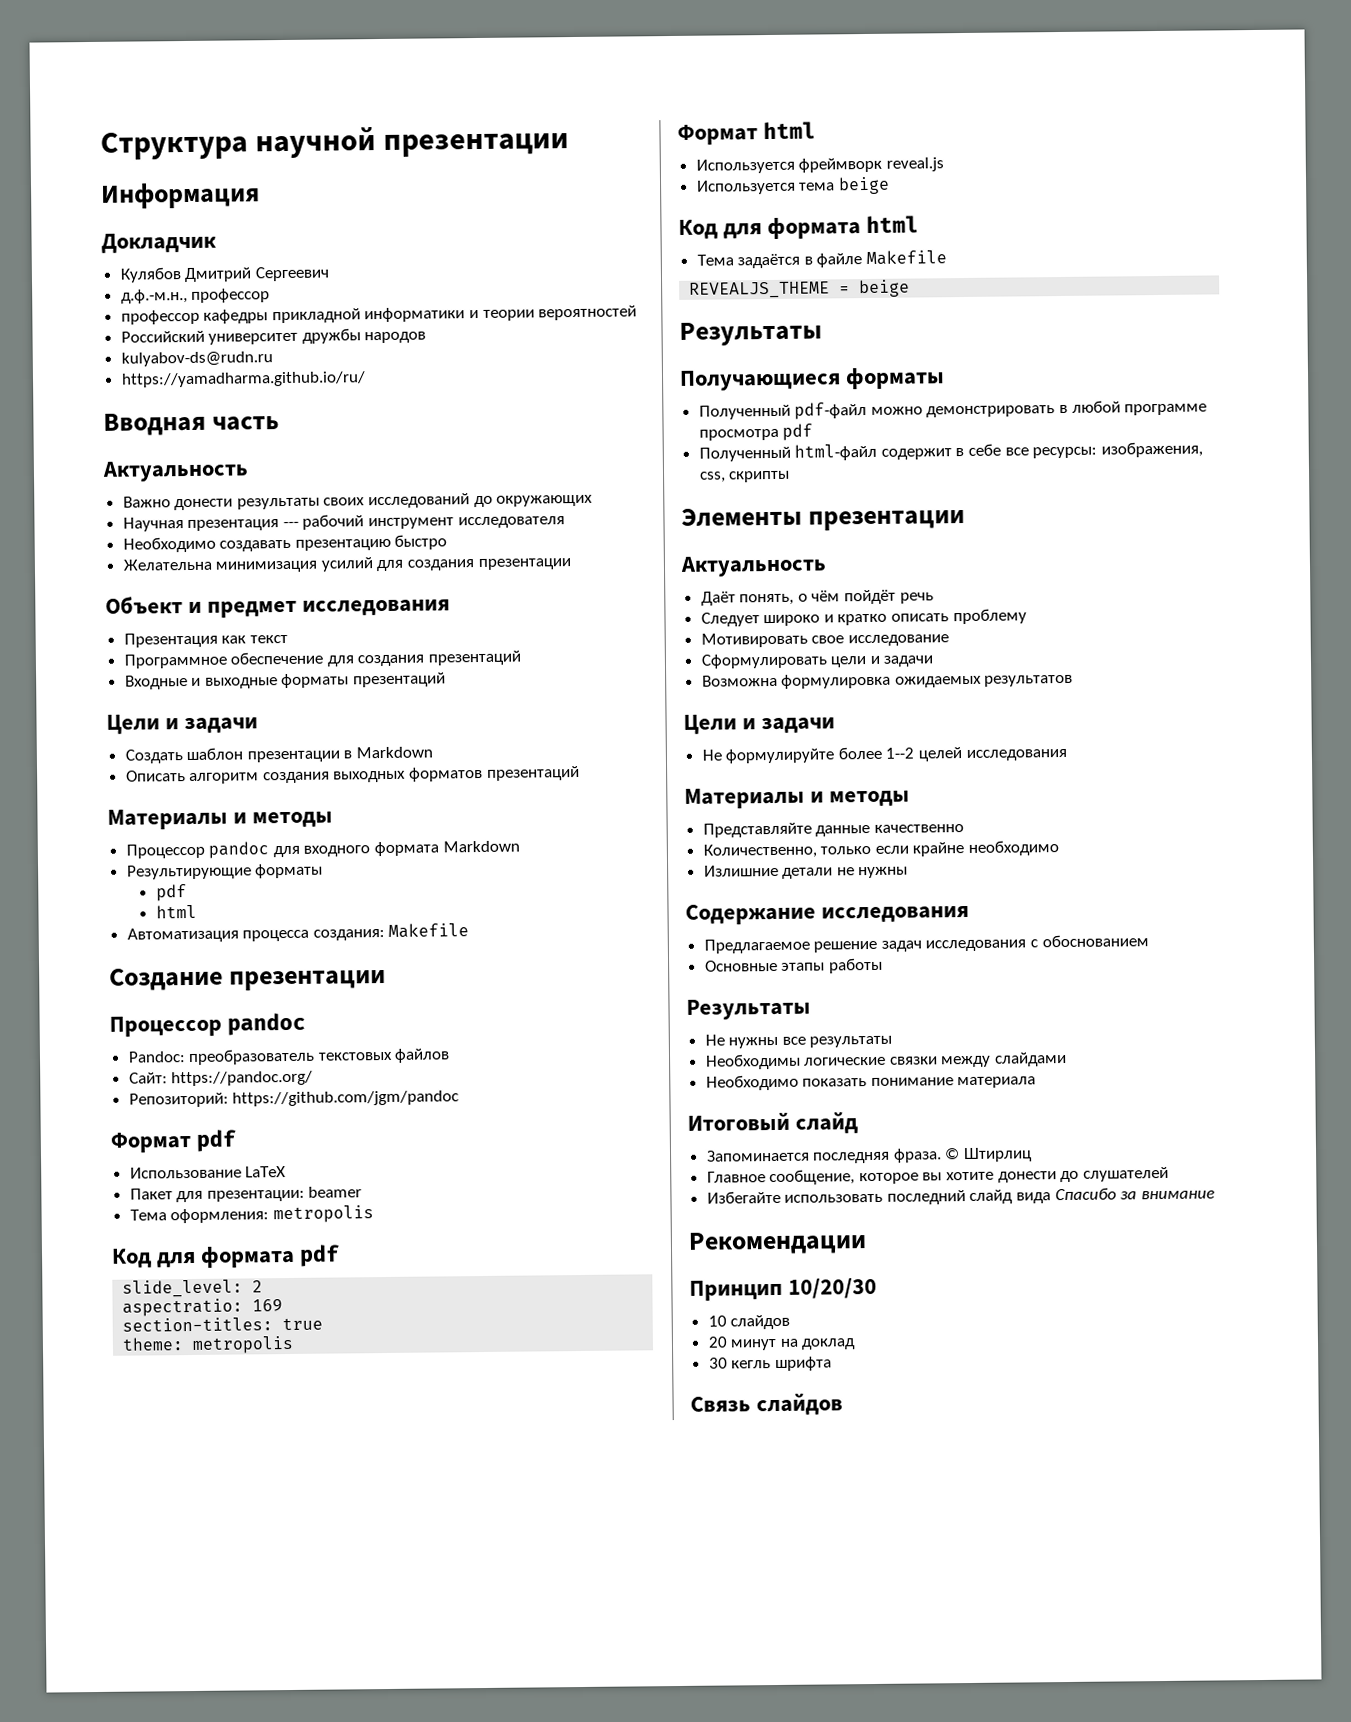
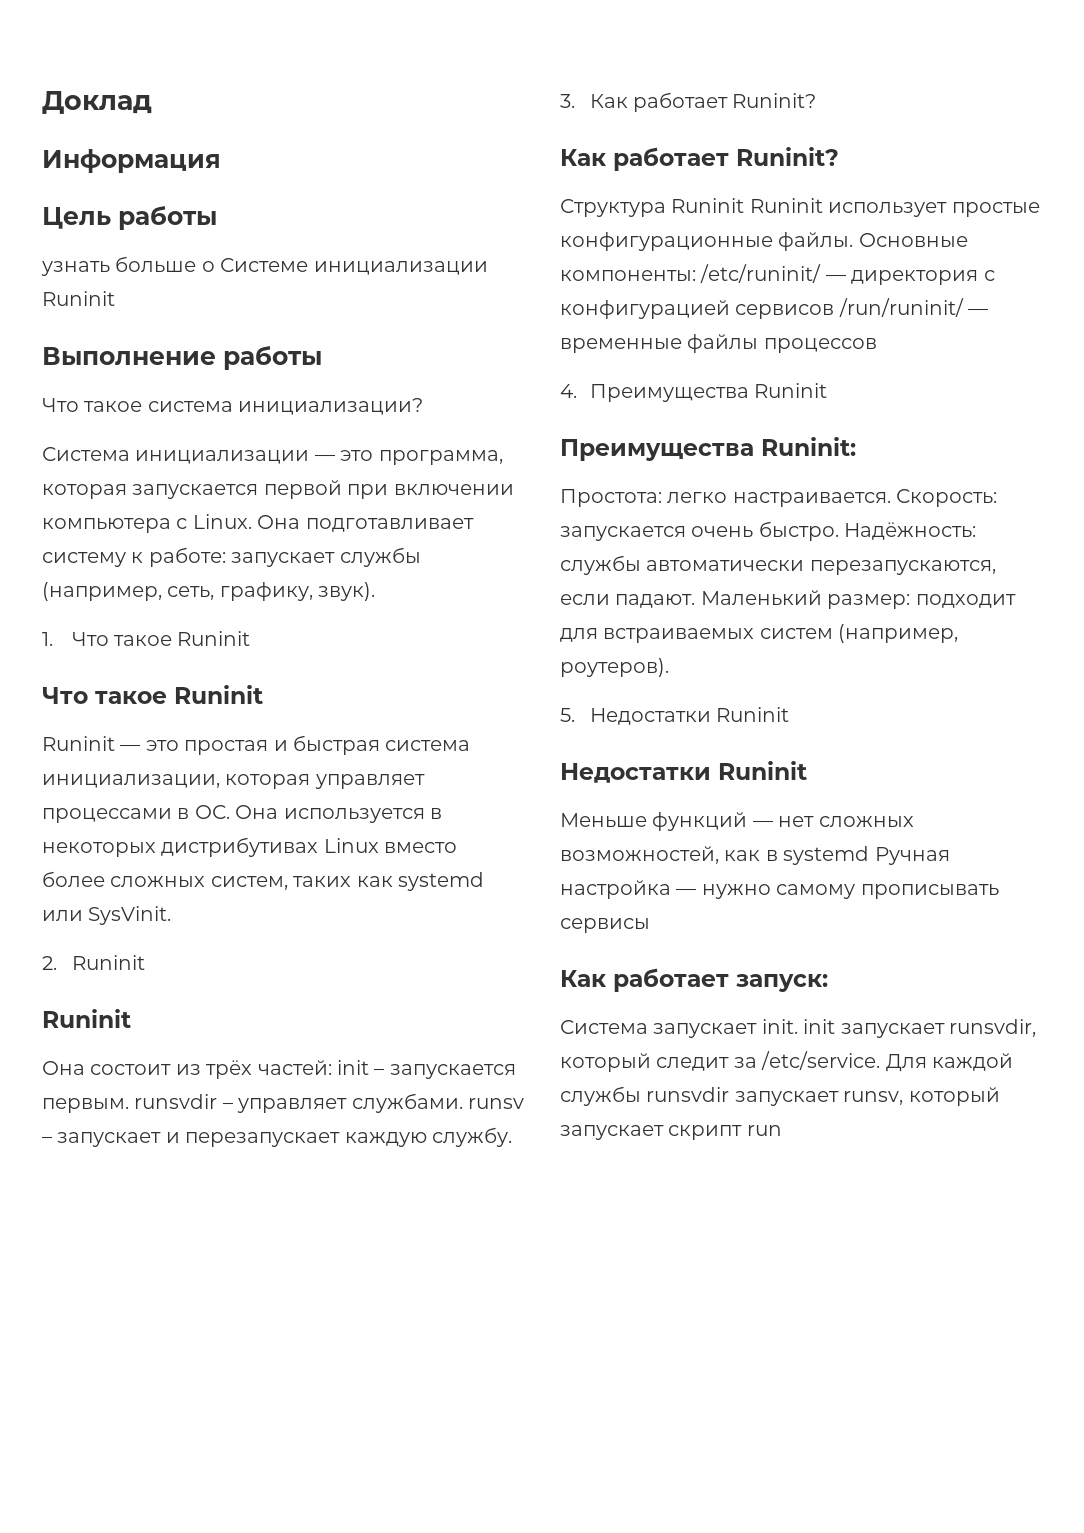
[100,127,570,160] [100,182,260,209] [101,232,217,254] [119,266,330,283] [120,288,271,304] [120,305,638,325] [120,328,427,345] [120,351,273,367] [120,371,366,388] [103,412,280,436] [102,460,249,482] [122,493,594,511] [122,514,565,532] [122,534,448,553] [122,557,571,573] [105,596,451,618] [123,632,288,648] [123,650,522,669] [124,672,447,690] [106,714,259,735] [124,746,434,764] [125,765,580,785] [107,808,334,830] [125,840,520,859] [126,863,324,880] [155,884,187,902] [155,904,197,919] [126,923,470,943] [109,967,387,991] [109,1012,307,1037] [127,1048,451,1066] [128,1070,314,1087] [128,1090,460,1108] [110,1129,237,1153] [129,1166,287,1179] [129,1186,363,1203] [129,1205,374,1224] [111,1244,341,1268] [122,1279,264,1298] [122,1298,284,1317] [122,1317,324,1332] [122,1335,295,1354] [677,121,817,145] [695,157,944,174] [695,176,890,195] [678,215,920,240] [696,250,948,269] [689,279,911,299] [679,321,822,346] [679,367,946,391] [698,400,1208,420] [698,423,814,441] [698,441,1203,462] [698,470,791,483] [681,507,966,531] [680,555,827,577] [700,589,934,606] [700,608,1027,627] [700,632,949,648] [700,653,935,669] [701,673,1074,689] [683,714,836,735] [701,746,1067,764] [684,787,911,809] [702,822,964,838] [702,840,1060,859] [703,864,909,879] [685,903,970,925] [703,934,1149,954] [704,957,883,974] [686,998,811,1020] [704,1034,893,1049] [704,1051,1068,1070] [705,1074,1037,1091] [687,1112,859,1134] [705,1147,1033,1164] [706,1166,1169,1186] [706,1187,1215,1205] [688,1231,867,1255] [689,1277,878,1301] [707,1314,791,1330] [707,1336,857,1351] [708,1356,832,1372] [690,1393,844,1416] Структура научной презентации // Информация // Докладчик // Кулябов Дмитрий Сергеевич // д.ф.-м.н., профессор // профессор кафедры прикладной информатики и теории вероятностей // Российский университет дружбы народов // kulyabov-ds@rudn.ru // https://yamadharma.github.io/ru/ // Вводная часть // Актуальность // Важно донести результаты своих исследований до окружающих // Научная презентация --- рабочий инструмент исследователя // Необходимо создавать презентацию быстро // Желательна минимизация усилий для создания презентации // Объект и предмет исследования // Презентация как текст // Программное обеспечение для создания презентаций // Входные и выходные форматы презентаций // Цели и задачи // Создать шаблон презентации в Markdown // Описать алгоритм создания выходных форматов презентаций // Материалы и методы // Процессор pandoc для входного формата Markdown // Результирующие форматы // pdf // html // Автоматизация процесса создания: Makefile // Создание презентации // Процессор pandoc // Pandoc: преобразователь текстовых файлов // Сайт: https://pandoc.org/ // Репозиторий: https://github.com/jgm/pandoc // Формат pdf // Использование LaTeX // Пакет для презентации: beamer // Тема оформления: metropolis // Код для формата pdf // slide_level: 2 // aspectratio: 169 // section-titles: true // theme: metropolis // Формат html // Используется фреймворк reveal.js // Используется тема beige // Код для формата html // Тема задаётся в файле Makefile // REVEALJS_THEME = beige // Результаты // Получающиеся форматы // Полученный pdf-файл можно демонстрировать в любой программе просмотра pdf // Полученный html-файл содержит в себе все ресурсы: изображения, css, скрипты // Элементы презентации // Актуальность // Даёт понять, о чём пойдёт речь // Следует широко и кратко описать проблему // Мотивировать свое исследование // Сформулировать цели и задачи // Возможна формулировка ожидаемых результатов // Цели и задачи // Не формулируйте более 1--2 целей исследования // Материалы и методы // Представляйте данные качественно // Количественно, только если крайне необходимо // Излишние детали не нужны // Содержание исследования // Предлагаемое решение задач исследования с обоснованием // Основные этапы работы // Результаты // Не нужны все результаты // Необходимы логические связки между слайдами // Необходимо показать понимание материала // Итоговый слайд // Запоминается последняя фраза. © Штирлиц // Главное сообщение, которое вы хотите донести до слушателей // Избегайте использовать последний слайд вида Спасибо за внимание // Рекомендации // Принцип 10/20/30 // 10 слайдов // 20 минут на доклад // 30 кегль шрифта // Связь слайдов -> [42,91,152,114] [42,149,221,173] [42,206,217,230] [41,256,488,276] [42,291,115,306] [42,346,322,370] [42,398,424,415] [42,447,503,465] [42,480,514,499] [42,514,474,533] [42,547,421,567] [42,582,376,601] [42,631,251,646] [42,685,263,704] [42,735,471,755] [42,774,425,789] [42,805,442,823] [42,837,458,857] [42,871,484,891] [42,906,172,925] [42,955,145,970] [42,1009,131,1028] [42,1060,516,1079] [42,1093,524,1113] [42,1127,512,1147] [560,92,817,112] [560,147,839,171] [560,198,1040,217] [560,232,968,251] [560,264,995,285] [560,298,989,319] [560,334,877,353] [560,383,827,402] [560,437,856,461] [560,489,998,507] [560,521,977,541] [560,555,996,575] [560,590,1016,609] [560,624,959,643] [560,658,669,677] [560,707,789,725] [560,761,807,783] [560,812,914,831] [560,846,950,865] [560,880,999,899] [560,918,650,933] [560,968,828,992] [560,1019,1036,1038] [560,1051,1013,1072] [560,1086,1000,1106] [560,1125,782,1140] Доклад // Информация // Цель работы // узнать больше о Системе инициализации Runinit // Выполнение работы // Что такое система инициализации? // Система инициализации — это программа, которая запускается первой при включении компьютера с Linux. Она подготавливает систему к работе: запускает службы (например, сеть, графику, звук). // 1. Что такое Runinit // Что такое Runinit // Runinit — это простая и быстрая система инициализации, которая управляет процессами в ОС. Она используется в некоторых дистрибутивах Linux вместо более сложных систем, таких как systemd или SysVinit. // 2. Runinit // Runinit // Она состоит из трёх частей: init – запускается первым. runsvdir – управляет службами. runsv – запускает и перезапускает каждую службу. // 3. Как работает Runinit? // Как работает Runinit? // Структура Runinit Runinit использует простые конфигурационные файлы. Основные компоненты: /etc/runinit/ — директория с конфигурацией сервисов /run/runinit/ — временные файлы процессов // 4. Преимущества Runinit // Преимущества Runinit: // Простота: легко настраивается. Скорость: запускается очень быстро. Надёжность: службы автоматически перезапускаются, если падают. Маленький размер: подходит для встраиваемых систем (например, роутеров). // 5. Недостатки Runinit // Недостатки Runinit // Меньше функций — нет сложных возможностей, как в systemd Ручная настройка — нужно самому прописывать сервисы // Как работает запуск: // Система запускает init. init запускает runsvdir, который следит за /etc/service. Для каждой службы runsvdir запускает runsv, который запускает скрипт run

